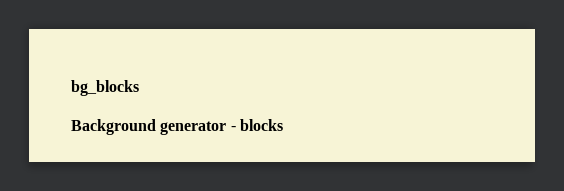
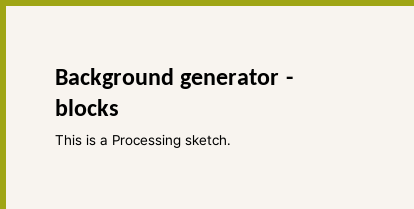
[71,80,139,96] bg_blocks // -> (55, 78) none
(283, 125) none -> [55,134,231,148] // This is a Processing sketch.

